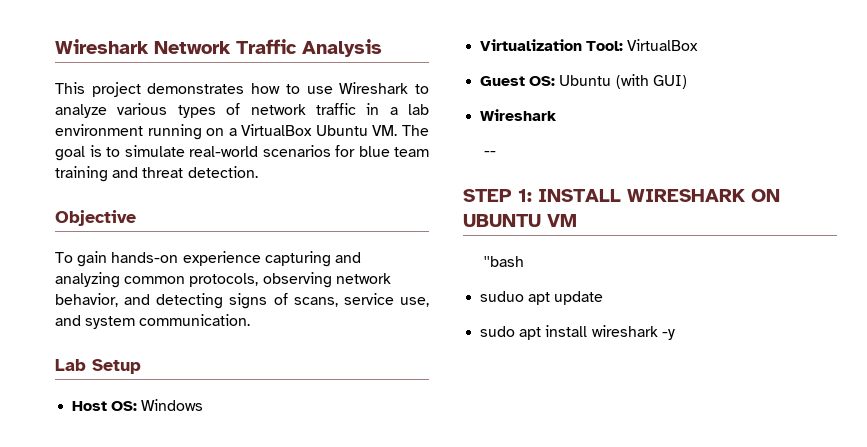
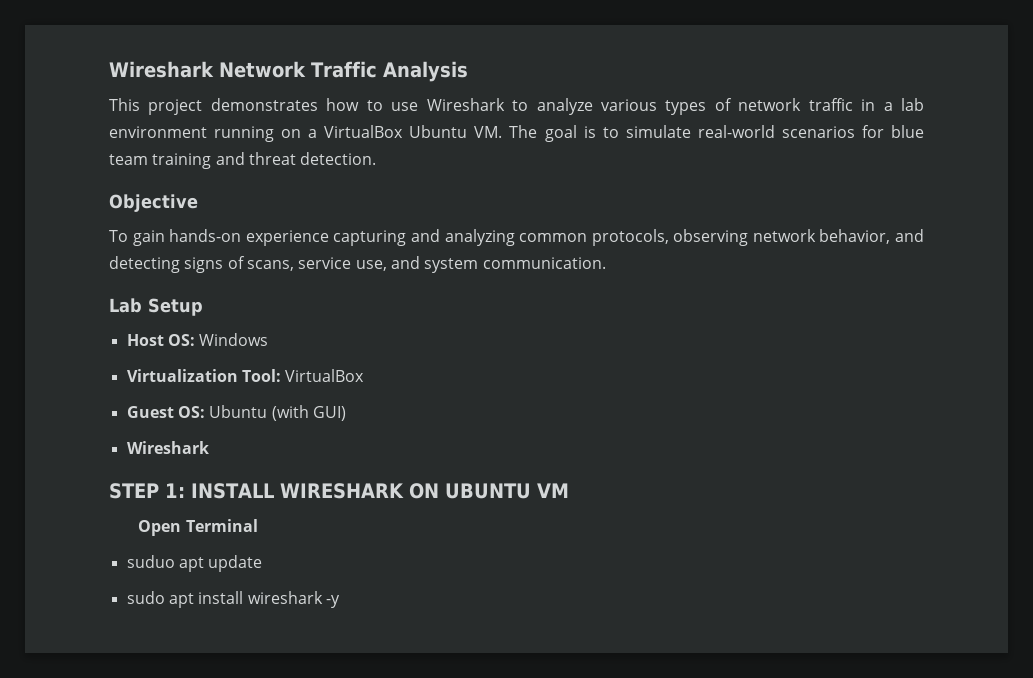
[484,151,497,156] // -- -> (209, 447) none
[484,256,525,267] ''bash -> [138,519,258,536] Open Terminal

